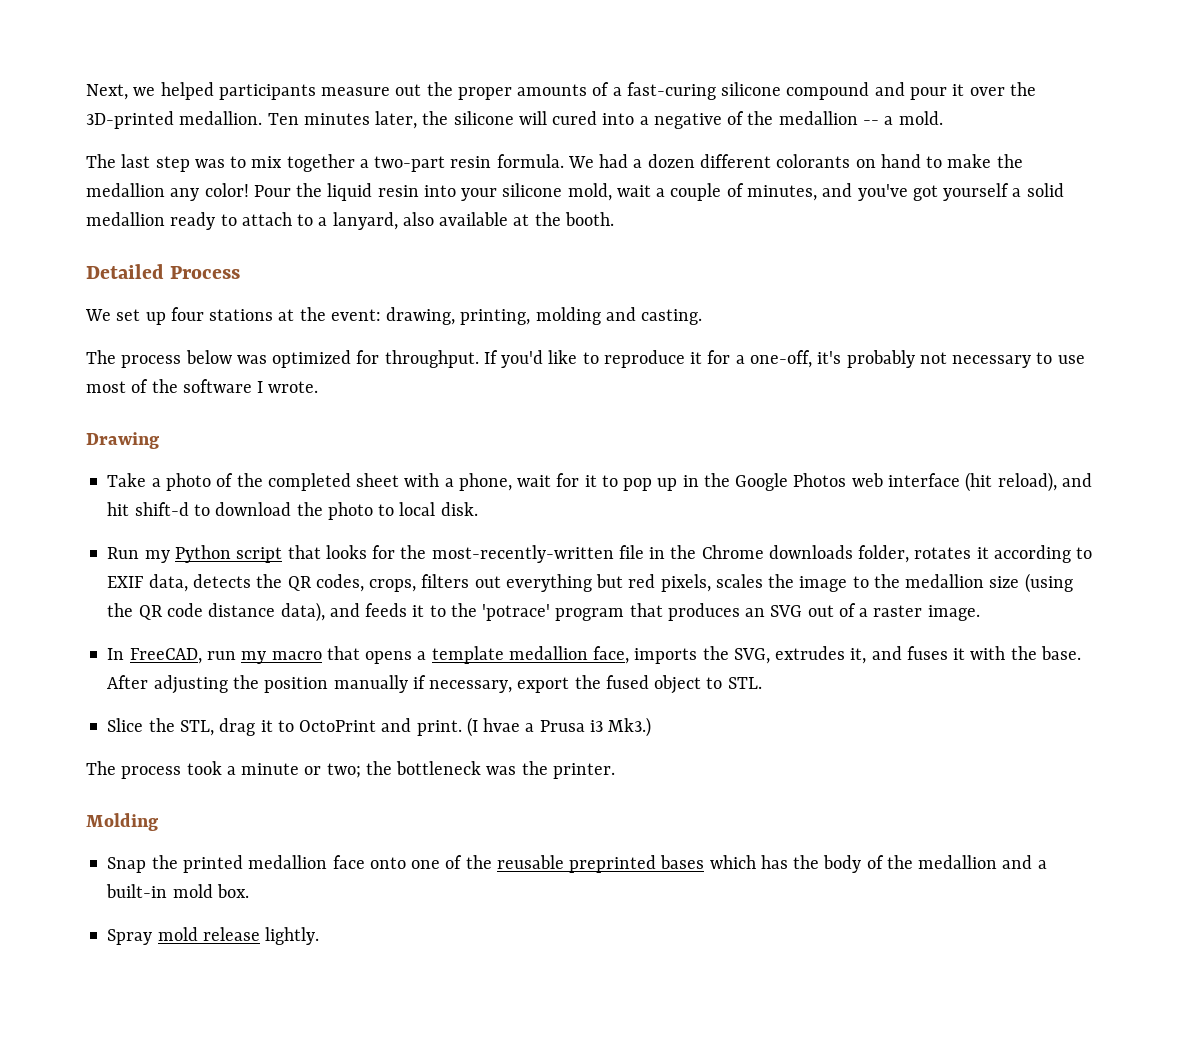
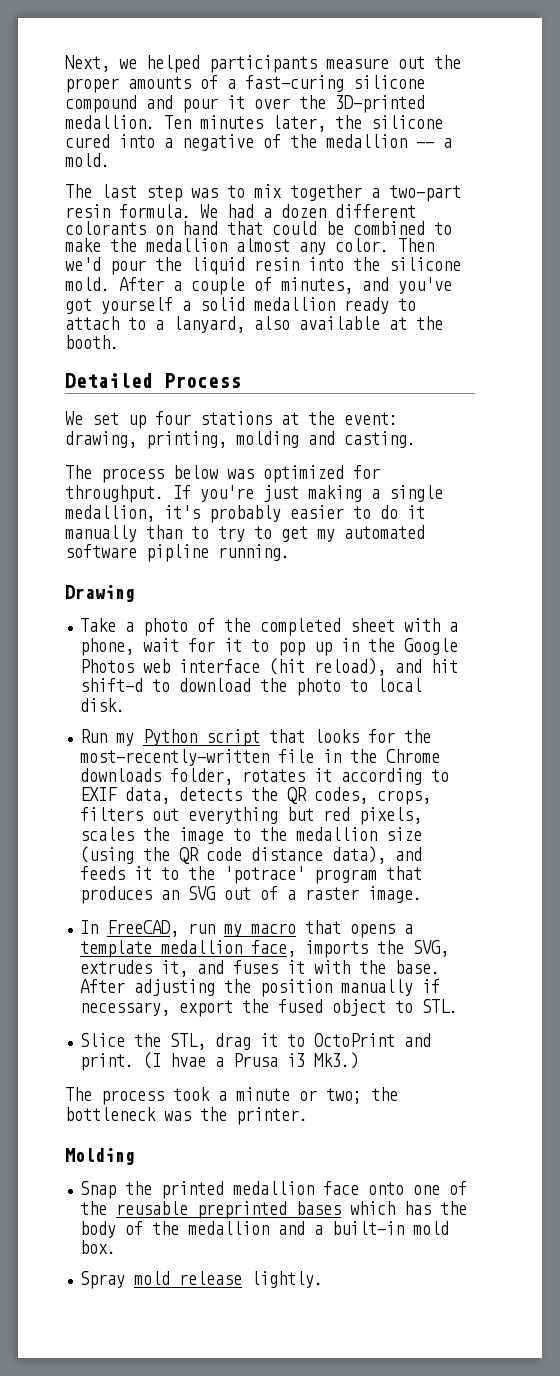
[518,111,547,125] will -> (443, 122) none
[926,154,1023,168] [86,183,651,201] to make the medallion any color! Pour the liquid resin into your silicone mold, wait -> [227,221,452,235] [65,238,434,255] [65,257,461,275] [65,277,164,291] that could be combined to make the medallion almost any color. Then we'd pour the liquid resin into the silicone mold. After
[501,350,1085,368] [86,379,319,393] you'd like to reproduce it for a one-off, it's probably not necessary to use most of the software I wrote. -> [200,485,443,502] [65,505,425,523] [65,525,425,542] [65,544,290,562] you're just making a single medallion, it's probably easier to do it manually than to try to get my automated software pipline running.

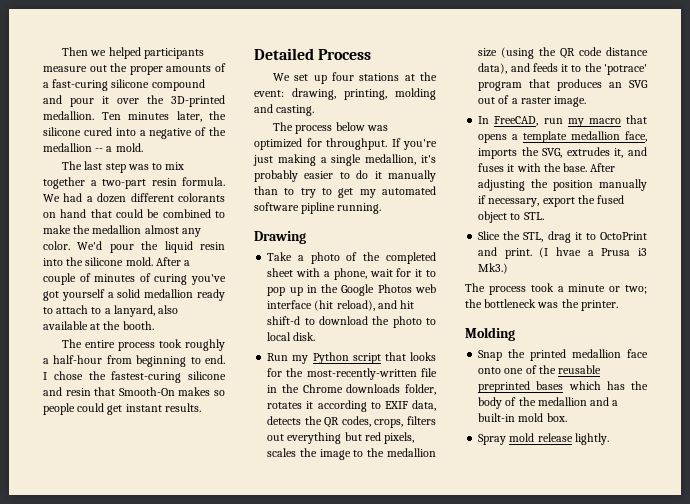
[65,55,110,72] Next, -> [62,47,89,56] Then
[398,238,434,252] [65,257,101,271] Then we'd -> [77,241,103,250] We'd
[281,277,389,294] minutes, and -> [94,273,188,285] minutes of curing
(119, 342) none -> [62,339,225,351] [43,355,225,367] [43,371,226,383] [43,387,225,396] [43,403,201,415] // The entire process took roughly a half-hour from beginning to end. I chose the fastest-curing silicone and resin that Smooth-On makes so people could get instant results.

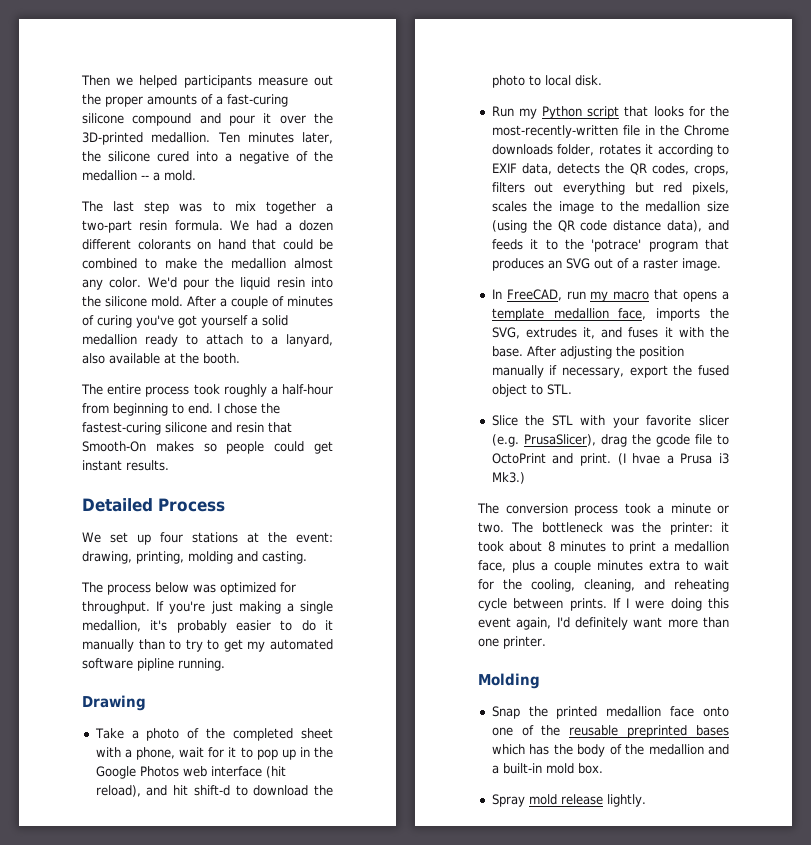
[523,231,582,243] STL, drag it -> [551,415,729,428] [491,434,712,447] STL with your favorite slicer (e.g. PrusaSlicer), drag the gcode file
(485, 287) none -> [505,503,568,514] conversion
[625,285,647,294] [465,299,482,308] two; the -> [478,522,534,533] two. The
(579, 303) none -> [669,522,729,535] [478,541,729,554] [478,560,729,573] [478,579,729,592] [478,598,729,611] [478,617,729,630] [478,638,499,647] printer: it took about 8 minutes to print a medallion face, plus a couple minutes extra to wait for the cooling, cleaning, and reheating cycle between prints. If I were doing this event again, I'd definitely want more than one

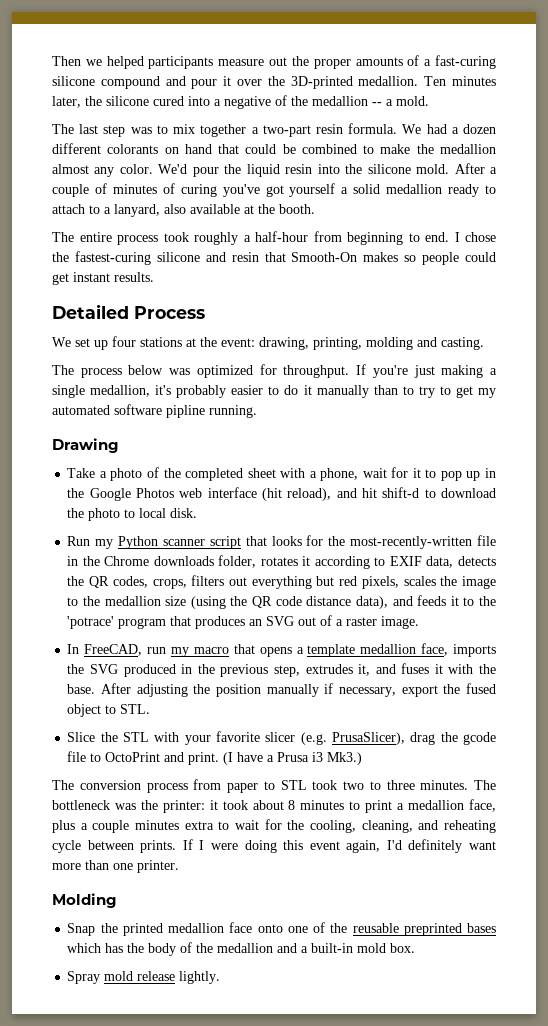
(583, 112) none -> [162,539,205,546] scanner
[491,327,520,339] SVG, -> [89,664,300,677] SVG produced in the previous step,
[632,453,661,464] hvae -> [237,752,264,762] have
[624,503,729,514] [478,522,504,533] took a minute or two. -> [193,779,469,793] from paper to STL took two to three minutes.

